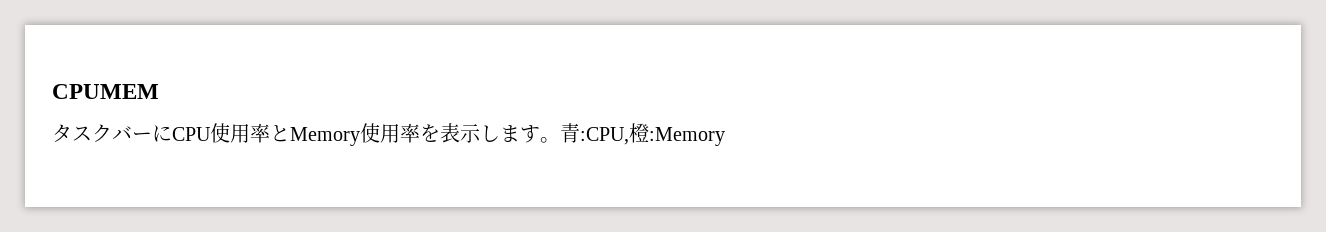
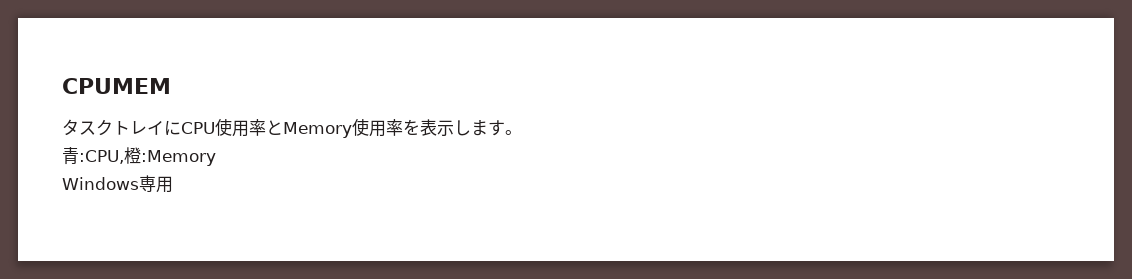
[112,126,152,141] バー -> [113,121,164,135] トレイ
(560, 140) none -> (522, 132) //
(725, 136) none -> [62,175,173,193] // Windows専用

